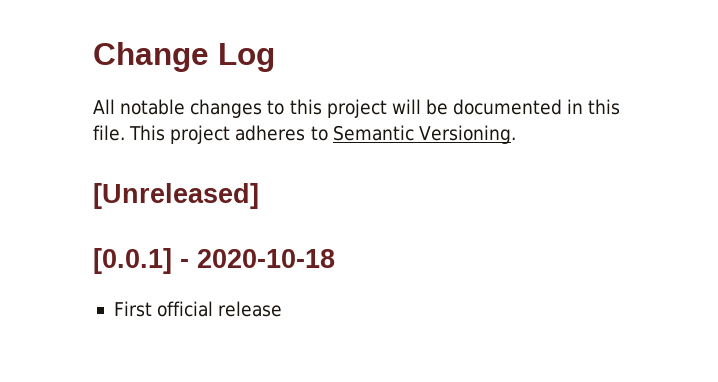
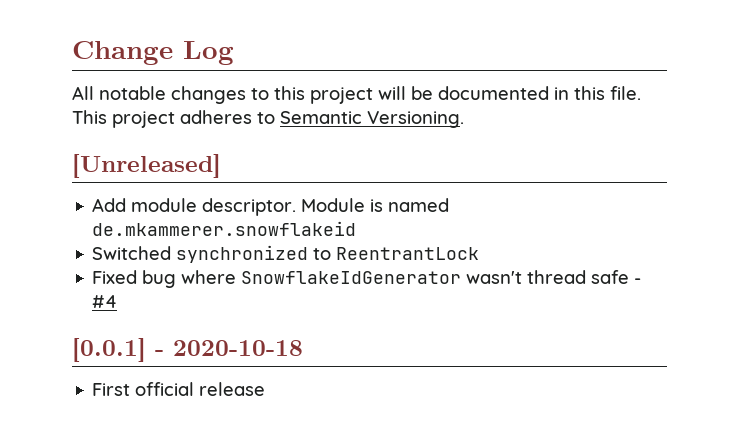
(259, 196) none -> [92,198,450,216] [92,221,357,236] [92,245,480,263] [92,270,642,288] [92,295,118,308] // Add module descriptor. Module is named de.mkammerer.snowflakeid // Switched synchronized to ReentrantLock // Fixed bug where SnowflakeIdGenerator wasn't thread safe - #4

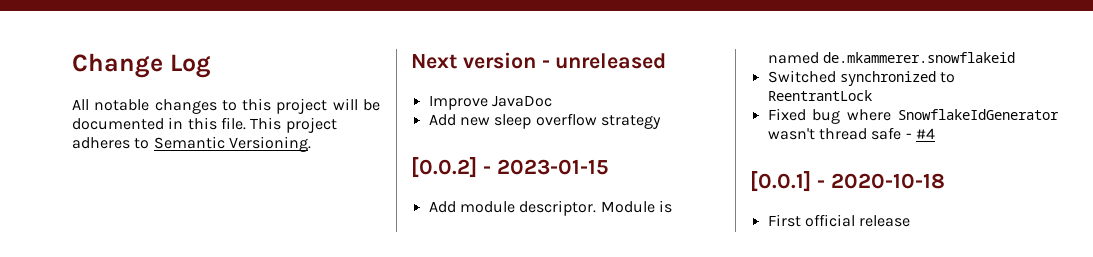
[72,154,221,178] [Unreleased] -> [411,52,667,69] [428,95,552,110] [428,113,661,129] [411,157,609,178] Next version - unreleased // Improve JavaDoc // Add new sleep overflow strategy // [0.0.2] - 2023-01-15

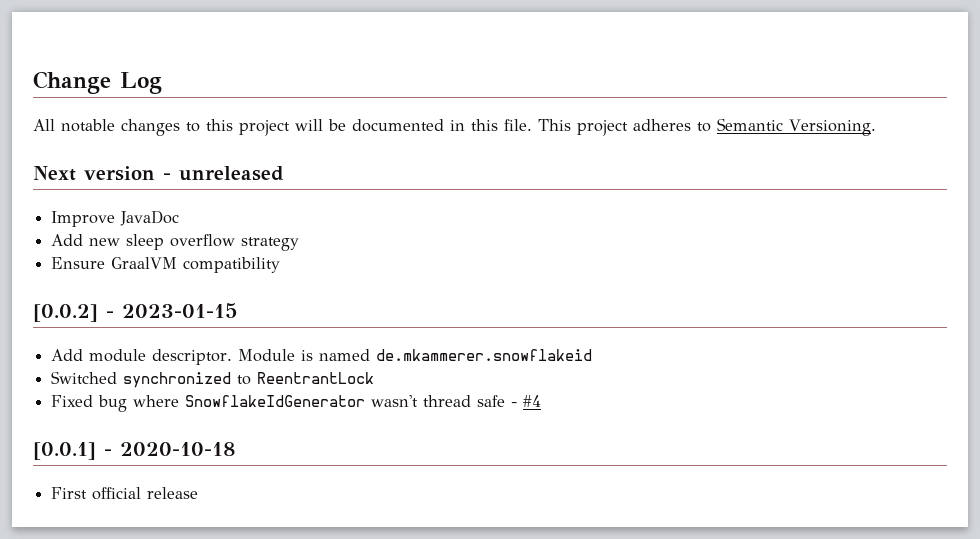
(661, 122) none -> [51,257,281,273] // Ensure GraalVM compatibility

